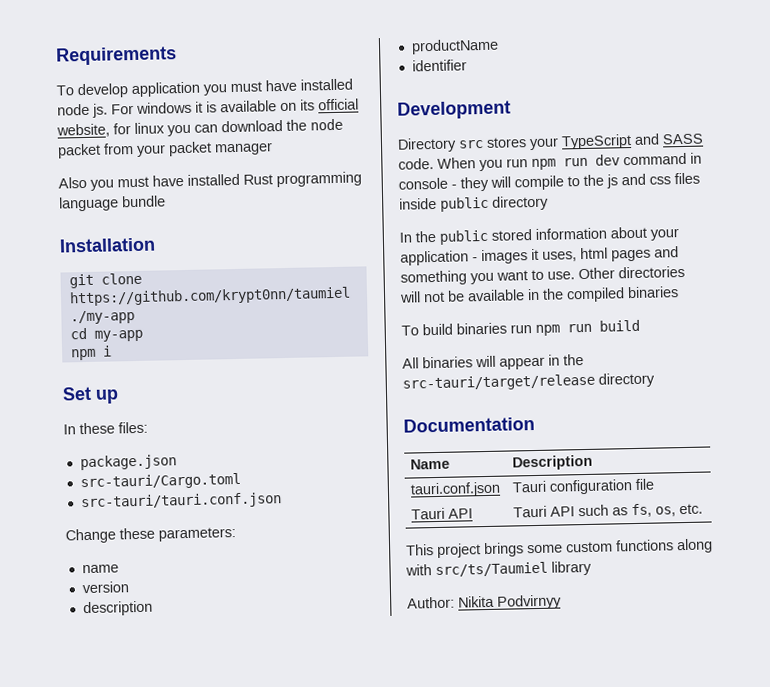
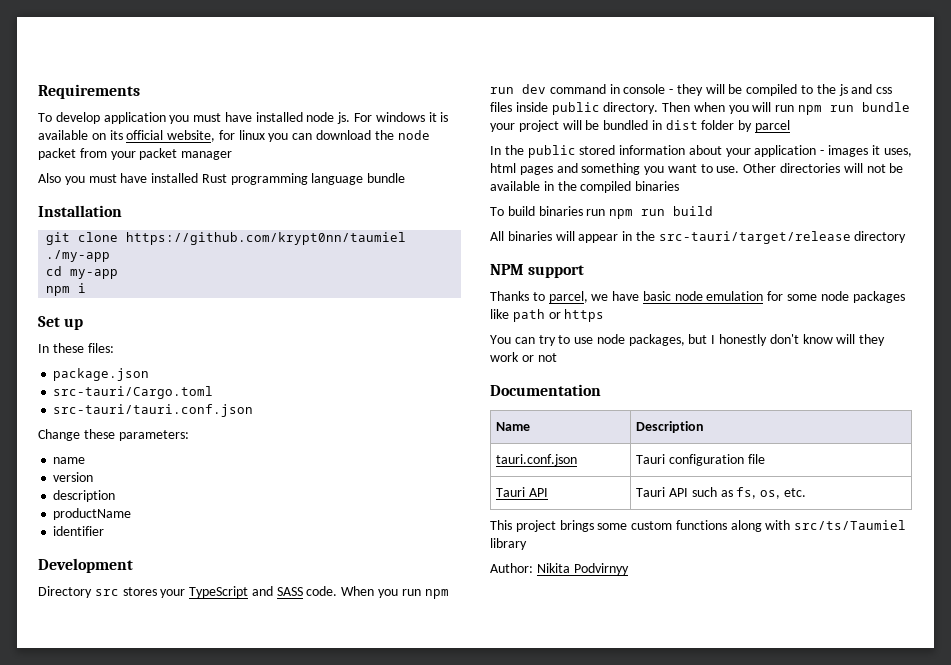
[514,175,564,191] compile -> [728,84,798,96] be compiled
[492,195,549,211] directory -> [603,102,911,115] [490,120,791,132] directory. Then when you will run npm run bundle your project will be bundled in dist folder by parcel
(655, 380) none -> [490,264,585,278] [490,291,905,303] [490,309,605,322] [490,334,886,346] [490,352,557,362] // NPM support // Thanks to parcel, we have basic node emulation for some node packages like path or https // You can try to use node packages, but I honestly don't know will they work or not

